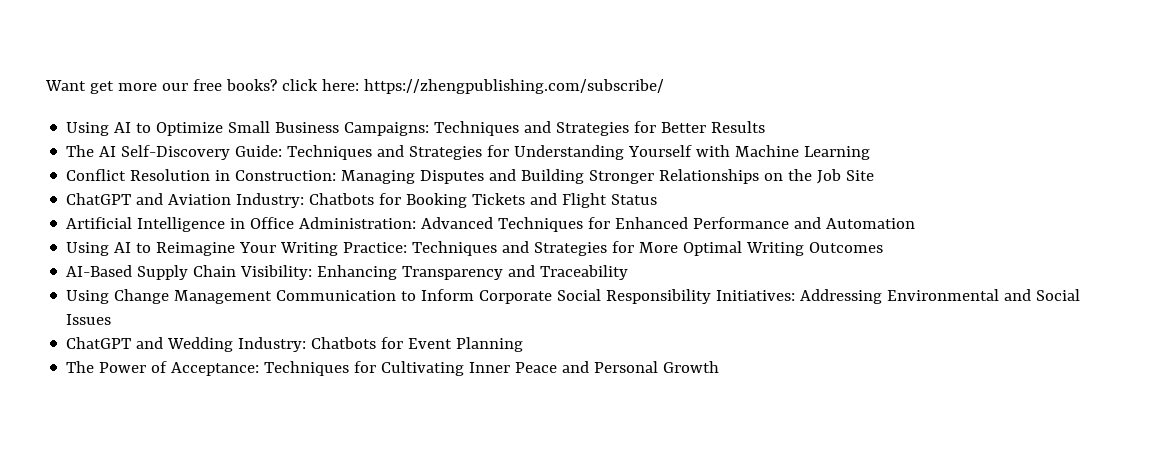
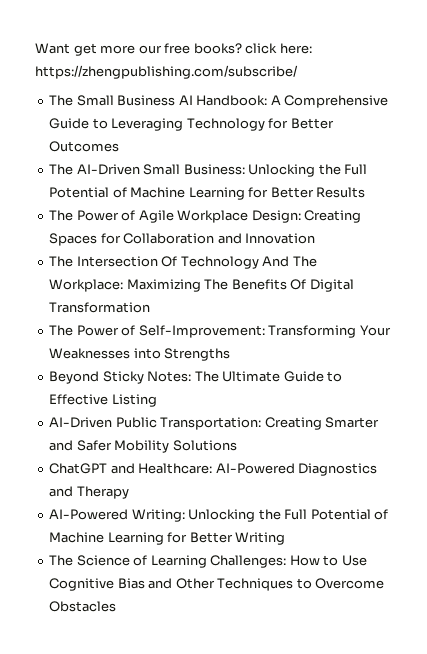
[66,121,766,136] [66,145,871,160] [66,169,875,184] [66,193,658,208] [66,217,916,232] [66,241,884,256] [66,265,629,280] [66,289,1081,304] [66,314,112,325] [66,337,524,352] [66,361,720,376] Using AI to Optimize Small Business Campaigns: Techniques and Strategies for Better Results // The AI Self-Discovery Guide: Techniques and Strategies for Understanding Yourself with Machine Learning // Conflict Resolution in Construction: Managing Disputes and Building Stronger Relationships on the Job Site // ChatGPT and Aviation Industry: Chatbots for Booking Tickets and Flight Status // Artificial Intelligence in Office Administration: Advanced Techniques for Enhanced Performance and Automation // Using AI to Reimagine Your Writing Practice: Techniques and Strategies for More Optimal Writing Outcomes // AI-Based Supply Chain Visibility: Enhancing Transparency and Traceability // Using Change Management Communication to Inform Corporate Social Responsibility Initiatives: Addressing Environmental and Social Issues // ChatGPT and Wedding Industry: Chatbots for Event Planning // The Power of Acceptance: Techniques for Cultivating Inner Peace and Personal Growth -> [49,95,389,108] [49,118,334,131] [49,141,120,152] [49,164,368,177] [49,187,366,200] [49,210,362,223] [49,233,316,246] [49,256,317,269] [49,279,354,292] [49,302,151,313] [49,325,391,338] [49,348,231,361] [49,371,343,384] [49,394,157,407] [49,417,380,430] [49,440,237,453] [49,463,378,476] [49,486,129,499] [49,509,389,522] [49,532,286,545] [49,555,367,568] [49,578,385,591] [49,601,117,612] The Small Business AI Handbook: A Comprehensive Guide to Leveraging Technology for Better Outcomes // The AI-Driven Small Business: Unlocking the Full Potential of Machine Learning for Better Results // The Power of Agile Workplace Design: Creating Spaces for Collaboration and Innovation // The Intersection Of Technology And The Workplace: Maximizing The Benefits Of Digital Transformation // The Power of Self-Improvement: Transforming Your Weaknesses into Strengths // Beyond Sticky Notes: The Ultimate Guide to Effective Listing // AI-Driven Public Transportation: Creating Smarter and Safer Mobility Solutions // ChatGPT and Healthcare: AI-Powered Diagnostics and Therapy // AI-Powered Writing: Unlocking the Full Potential of Machine Learning for Better Writing // The Science of Learning Challenges: How to Use Cognitive Bias and Other Techniques to Overcome Obstacles

